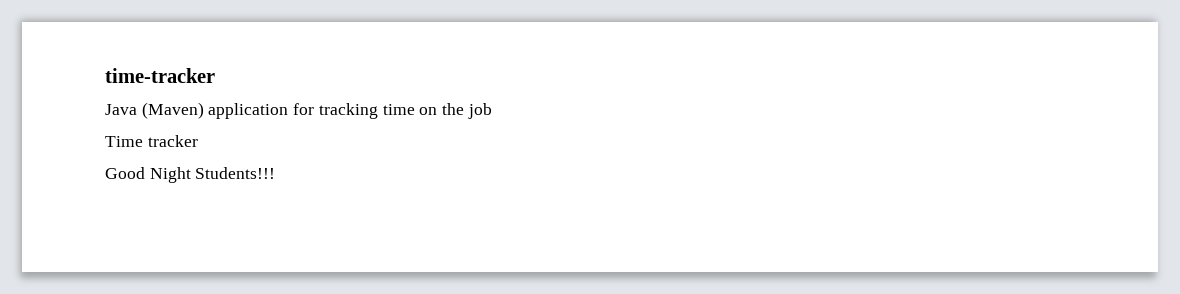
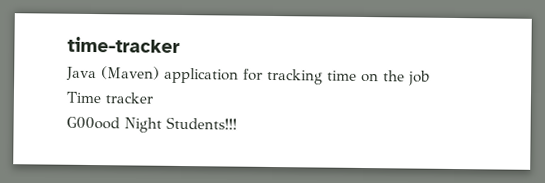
[105,167,145,179] Good -> [66,116,120,130] G00ood

